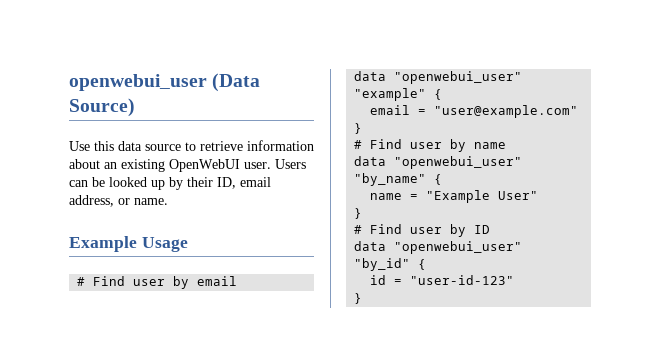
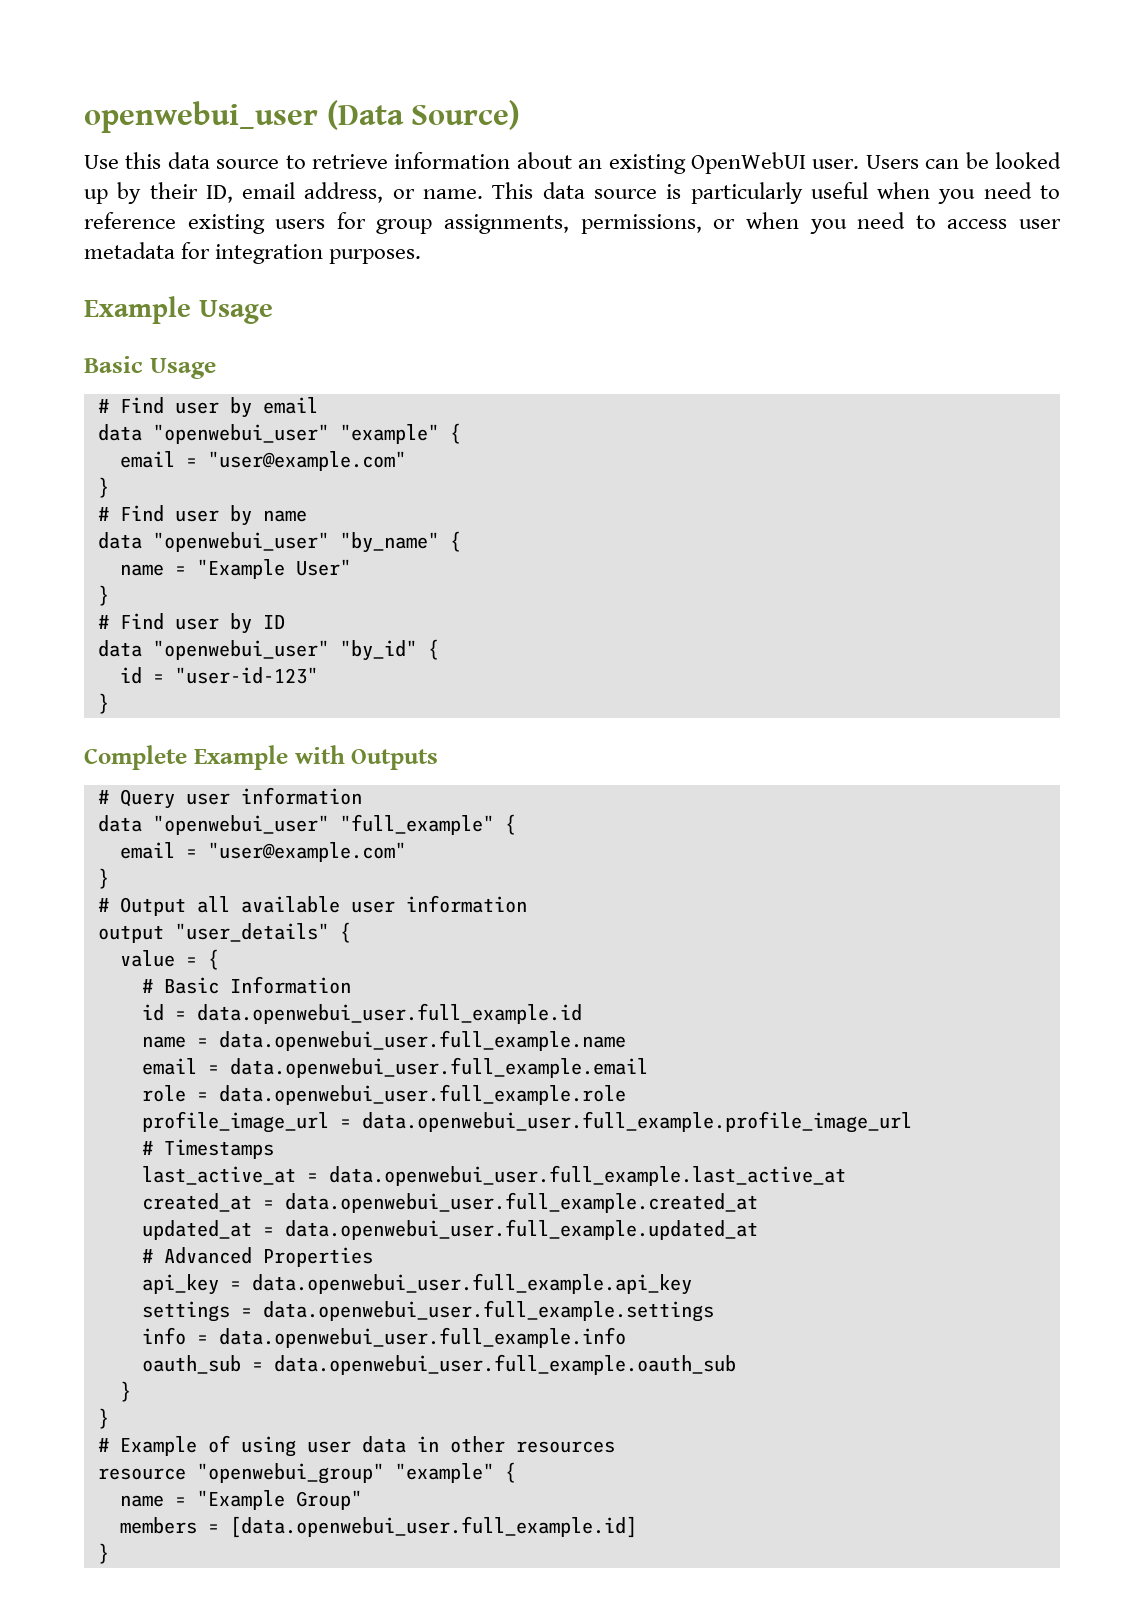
(168, 201) none -> [492,182,1060,204] [84,212,1062,234] [84,242,422,264] This data source is particularly useful when you need to reference existing users for group assignments, permissions, or when you need to access user metadata for integration purposes.
(188, 244) none -> [84,356,216,379] // Basic Usage
(363, 298) none -> [84,745,439,770] [97,787,362,809] [97,814,516,835] [119,842,406,862] [97,868,109,889] [97,895,527,916] [97,922,351,943] [119,949,219,970] [141,976,351,994] [141,1003,582,1024] [141,1030,626,1051] [141,1057,648,1078] [141,1084,626,1105] [141,1111,912,1133] [141,1139,274,1159] [141,1165,846,1186] [141,1192,758,1213] [141,1219,758,1240] [141,1247,373,1267] [141,1273,692,1295] [141,1300,714,1322] [141,1327,626,1348] [141,1354,736,1375] [119,1381,131,1402] [97,1408,109,1429] [97,1435,615,1457] [97,1462,516,1484] [119,1490,362,1510] [119,1516,637,1538] [97,1543,109,1564] // Complete Example with Outputs // # Query user information // data "openwebui_user" "full_example" { // email = "user@example.com" // } // # Output all available user information // output "user_details" { // value = { // # Basic Information // id = data.openwebui_user.full_example.id // name = data.openwebui_user.full_example.name // email = data.openwebui_user.full_example.email // role = data.openwebui_user.full_example.role // profile_image_url = data.openwebui_user.full_example.profile_image_url // # Timestamps // last_active_at = data.openwebui_user.full_example.last_active_at // created_at = data.openwebui_user.full_example.created_at // updated_at = data.openwebui_user.full_example.updated_at // # Advanced Properties // api_key = data.openwebui_user.full_example.api_key // settings = data.openwebui_user.full_example.settings // info = data.openwebui_user.full_example.info // oauth_sub = data.openwebui_user.full_example.oauth_sub // } // } // # Example of using user data in other resources // resource "openwebui_group" "example" { // name = "Example Group" // members = [data.openwebui_user.full_example.id] // }

